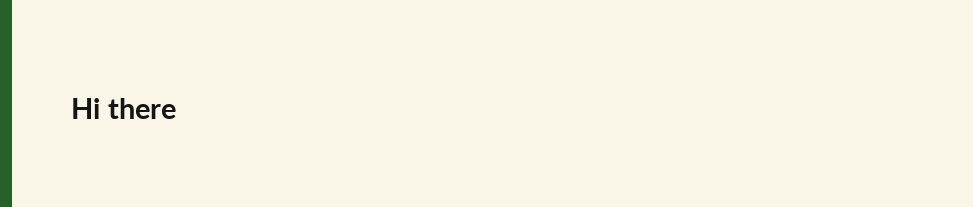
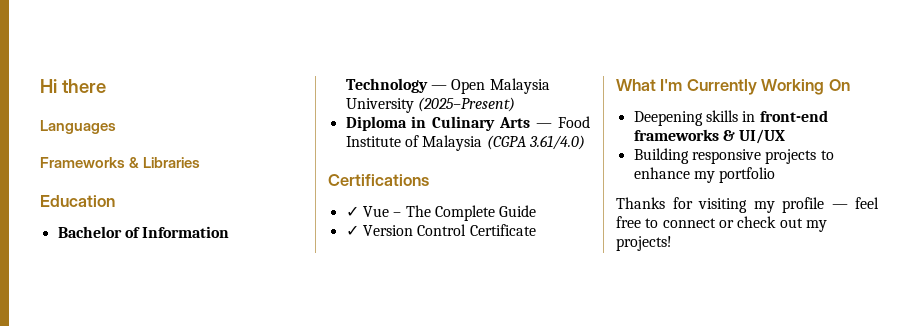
(176, 108) none -> [40,120,116,134] [40,157,201,168] [40,195,115,207] [57,226,230,238] [345,78,550,94] [345,97,515,113] [345,116,590,131] [345,135,585,151] [328,174,429,186] [345,205,537,221] [345,224,536,236] [616,79,850,95] [633,110,828,126] [633,129,786,144] [633,148,834,164] [633,167,776,183] [616,197,879,213] [616,216,827,232] [616,236,672,251] // Languages // Frameworks & Libraries // Education // Bachelor of Information Technology — Open Malaysia University (2025–Present) // Diploma in Culinary Arts — Food Institute of Malaysia (CGPA 3.61/4.0) // Certifications // ✓ Vue – The Complete Guide // ✓ Version Control Certificate // What I'm Currently Working On // Deepening skills in front-end frameworks & UI/UX // Building responsive projects to enhance my portfolio // Thanks for visiting my profile — feel free to connect or check out my projects!

